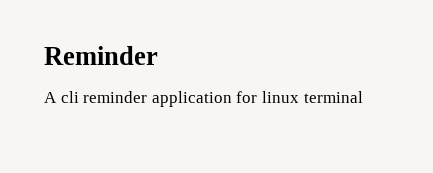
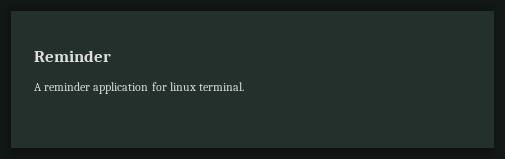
[60,91,79,103] cli -> (42, 87) none
[303,91,363,103] terminal -> [199,82,245,91] terminal.

